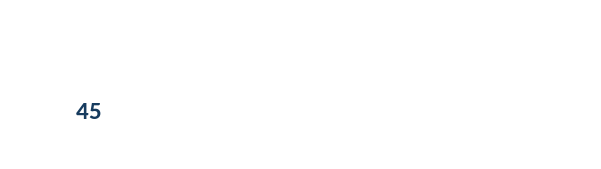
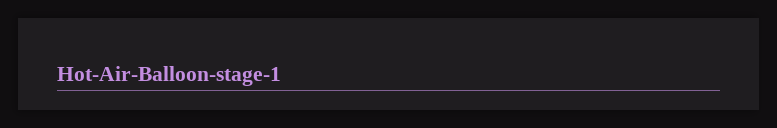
[76,103,102,119] 45 -> [57,66,281,86] Hot-Air-Balloon-stage-1

